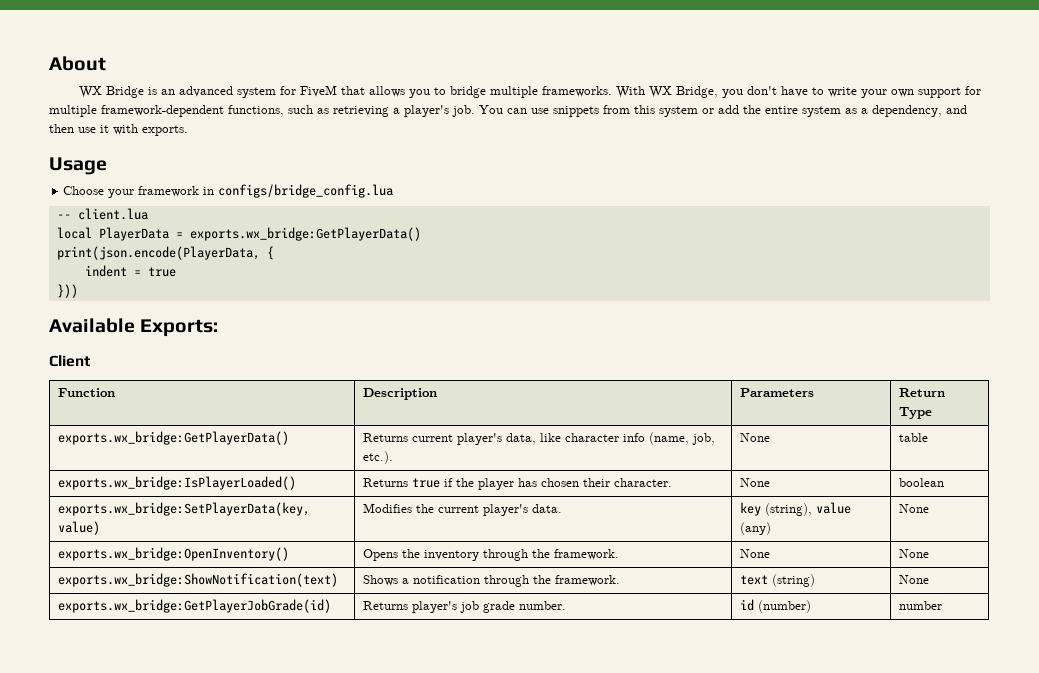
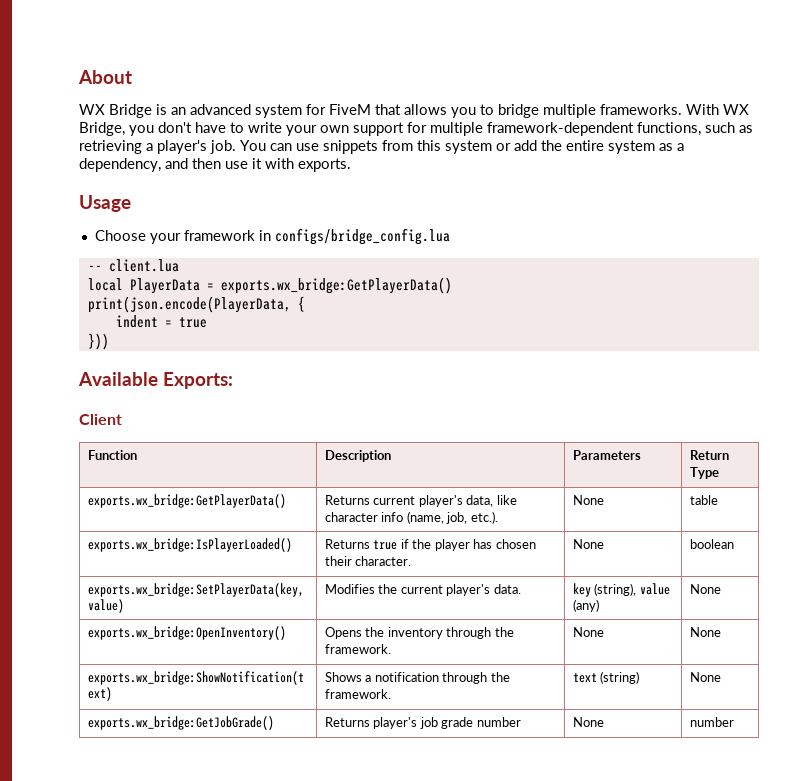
[58,599,332,613] exports.wx_bridge:GetPlayerJobGrade(id) -> [87,716,274,730] exports.wx_bridge:GetJobGrade()
[519,601,567,610] [740,599,812,613] number. | id (number) -> [476,717,521,727] [572,717,604,727] number | None

